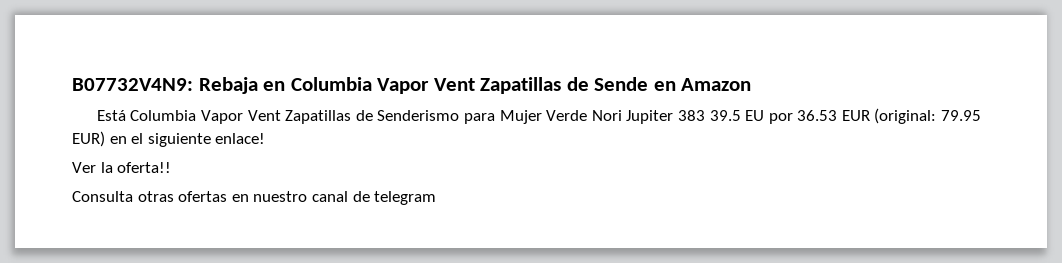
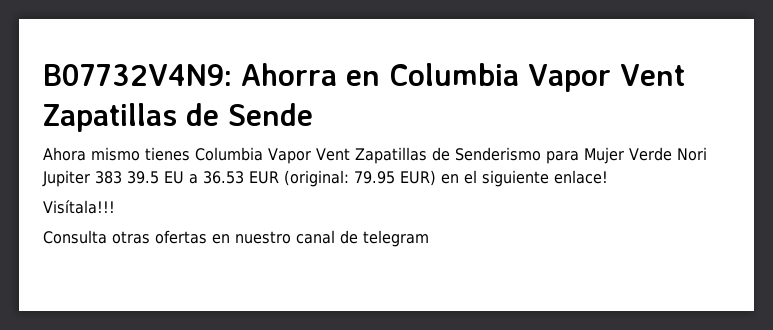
[198,77,258,94] Rebaja -> [241,63,337,86] Ahorra
[653,78,752,91] [96,110,126,121] en Amazon // Está -> [43,147,190,161] // Ahora mismo tienes
[768,113,793,124] por -> [189,174,198,184] a
[72,162,172,173] Ver la oferta!! -> [43,200,115,214] Visítala!!!

